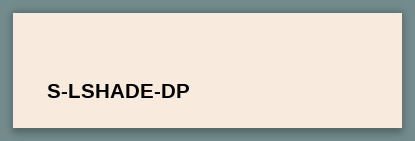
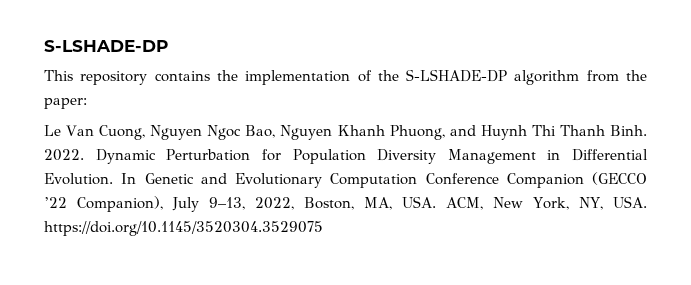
[47,84,190,98] S-LSHADE-DP -> [44,40,168,52] [44,69,647,85] [44,98,87,109] [44,125,647,140] [44,149,648,164] [44,172,647,188] [44,196,647,212] [44,221,323,236] S-LSHADE-DP // This repository contains the implementation of the S-LSHADE-DP algorithm from the paper: // Le Van Cuong, Nguyen Ngoc Bao, Nguyen Khanh Phuong, and Huynh Thi Thanh Binh. 2022. Dynamic Perturbation for Population Diversity Management in Differential Evolution. In Genetic and Evolutionary Computation Conference Companion (GECCO ’22 Companion), July 9–13, 2022, Boston, MA, USA. ACM, New York, NY, USA. https://doi.org/10.1145/3520304.3529075

